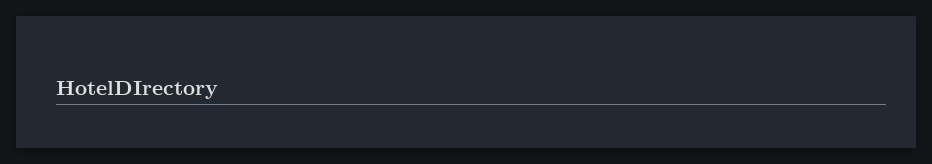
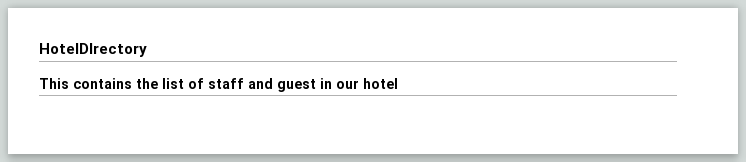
(218, 90) none -> [39,78,398,92] // This contains the list of staff and guest in our hotel

